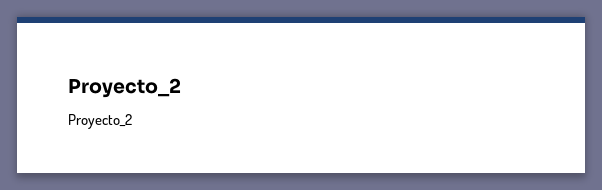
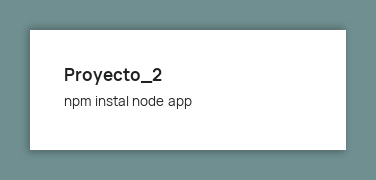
[68,114,132,129] Proyecto_2 -> [64,96,192,109] npm instal node app

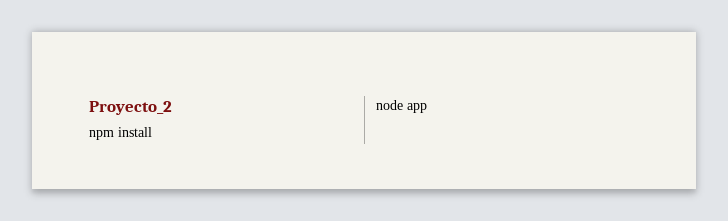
[94,96,129,106] instal -> [118,127,152,137] install //

